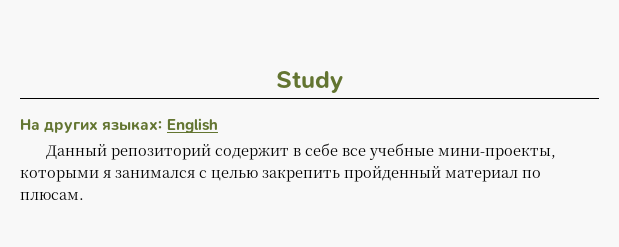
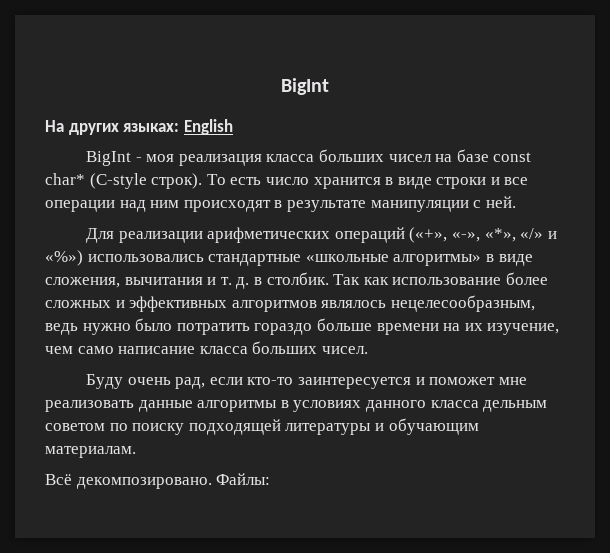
[276,71,343,93] Study -> [281,78,329,95] BigInt
[46,143,557,160] [20,166,541,182] [20,192,84,200] Данный репозиторий содержит в себе все учебные мини-проекты, которыми я занимался с целью закрепить пройденный материал по плюсам. -> [86,149,532,166] [45,173,529,189] [45,196,516,212] [86,227,557,243] [45,250,533,266] [45,272,548,289] [45,295,535,312] [45,318,560,335] [45,341,368,354] [86,374,527,389] [45,400,548,412] [45,418,479,435] [45,446,136,458] [45,473,271,489] BigInt - моя реализация класса больших чисел на базе const char* (C-style строк). То есть число хранится в виде строки и все операции над ним происходят в результате манипуляции с ней. // Для реализации арифметических операций («+», «-», «*», «/» и «%») использовались стандартные «школьные алгоритмы» в виде сложения, вычитания и т. д. в столбик. Так как использование более сложных и эффективных алгоритмов являлось нецелесообразным, ведь нужно было потратить гораздо больше времени на их изучение, чем само написание класса больших чисел. // Буду очень рад, если кто-то заинтересуется и поможет мне реализовать данные алгоритмы в условиях данного класса дельным советом по поиску подходящей литературы и обучающим материалам. // Всё декомпозировано. Файлы:

